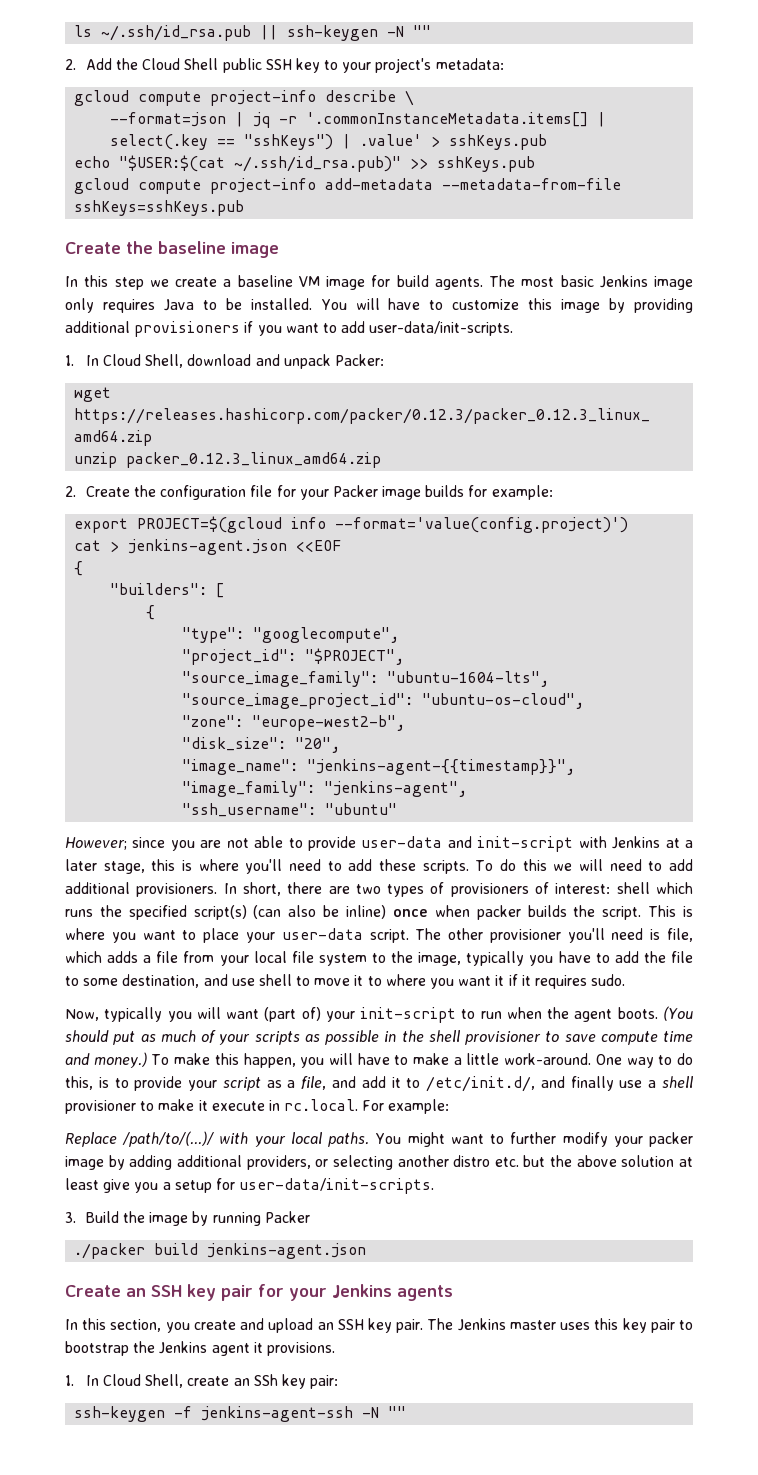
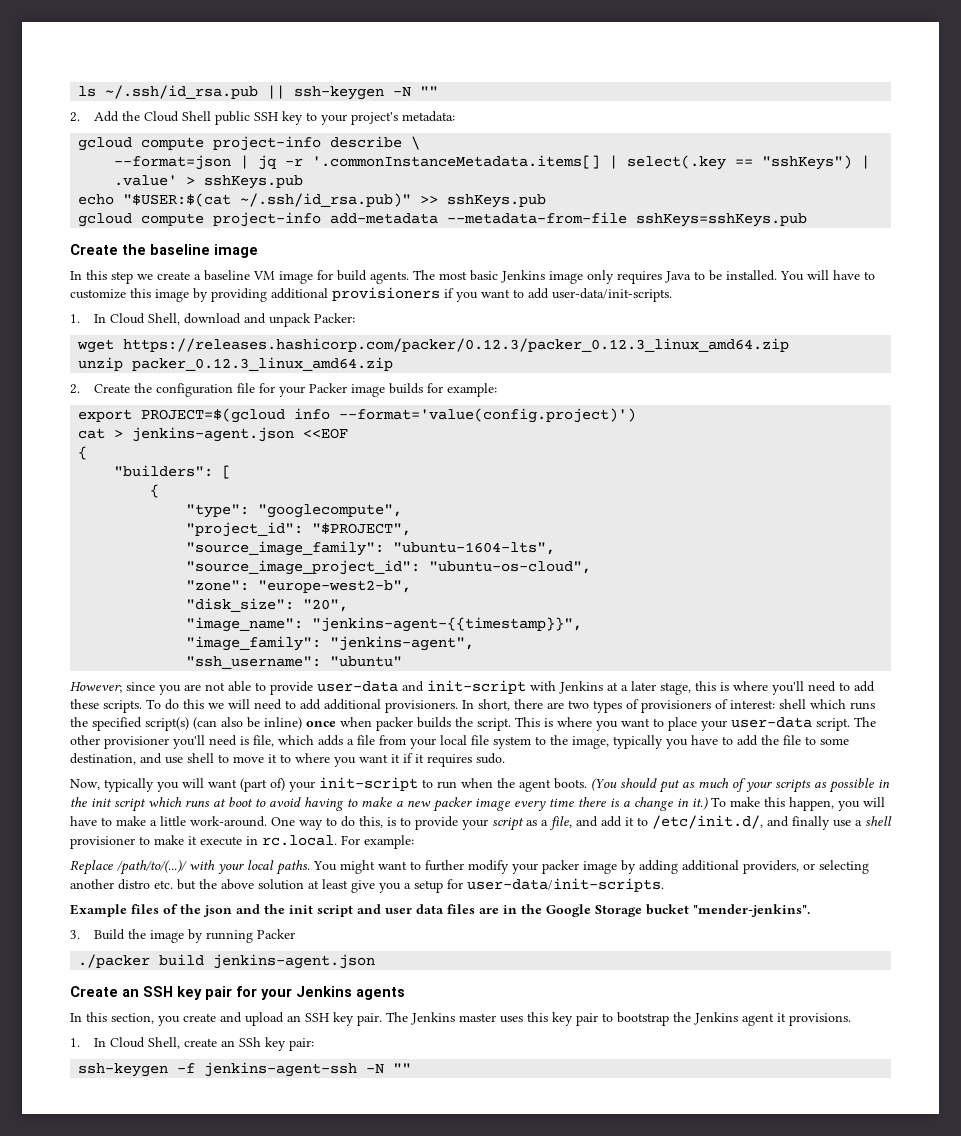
[428,1030,693,1045] [65,1052,147,1068] shell provisioner to save compute time and money.) -> [91,797,708,812] init script which runs at boot to avoid having to make a new packer image every time there is a change in it.)
(435, 1186) none -> [70,904,810,917] // Example files of the json and the init script and user data files are in the Google Storage bucket "mender-jenkins".

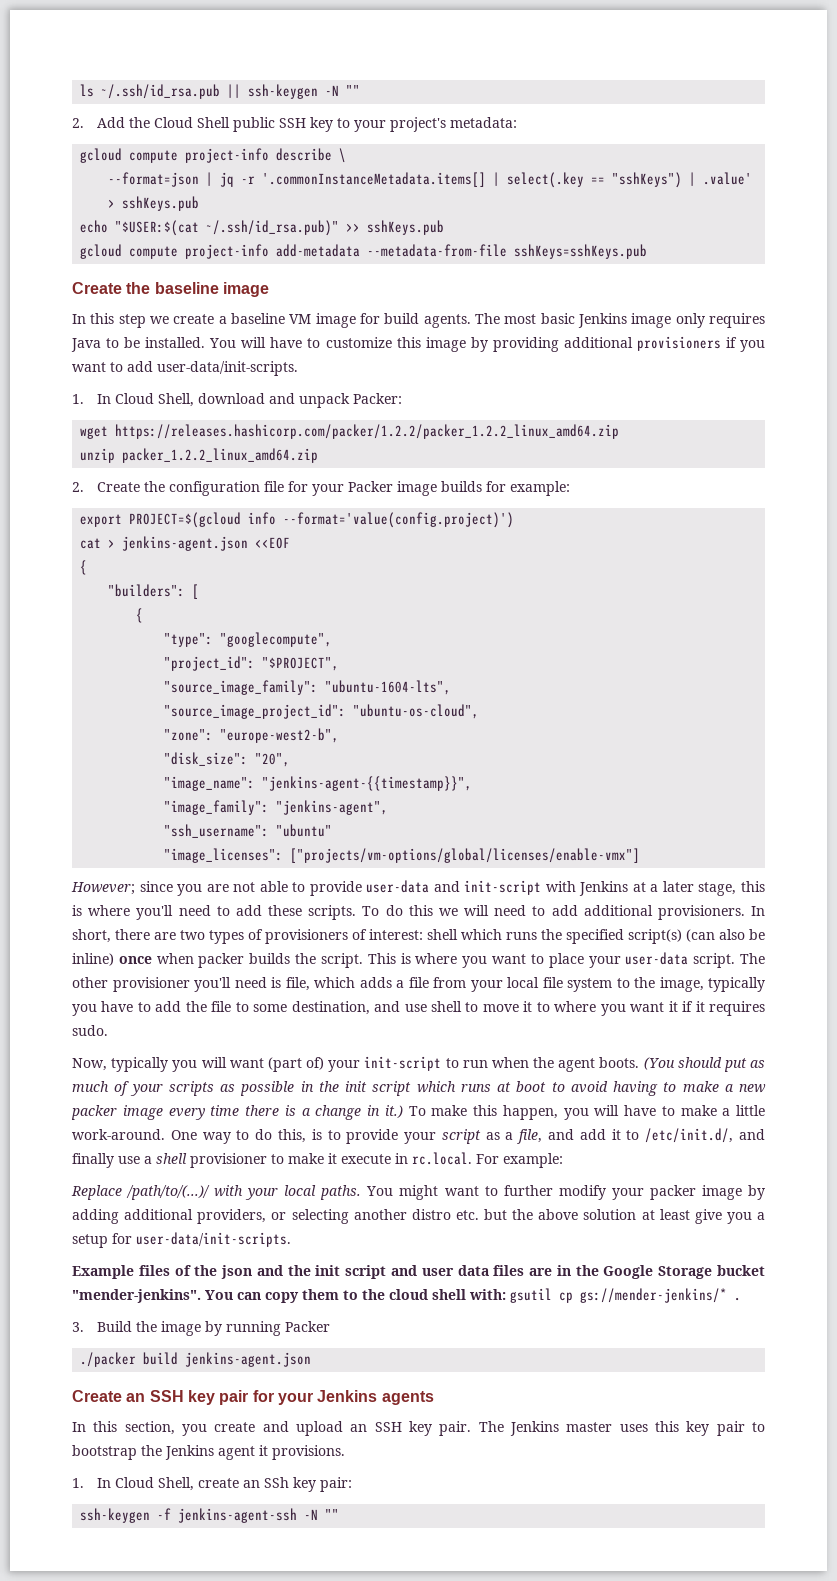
[123,338,790,352] https://releases.hashicorp.com/packer/0.12.3/packer_0.12.3_linux_amd64.zip -> [115,424,620,439] https://releases.hashicorp.com/packer/1.2.2/packer_1.2.2_linux_amd64.zip
[132,357,394,371] packer_0.12.3_linux_amd64.zip -> [122,448,319,463] packer_1.2.2_linux_amd64.zip
(403, 661) none -> [164,848,641,863] // "image_licenses": ["projects/vm-options/global/licenses/enable-vmx"]
(810, 910) none -> [205,1288,741,1303] You can copy them to the cloud shell with: gsutil cp gs://mender-jenkins/* .

